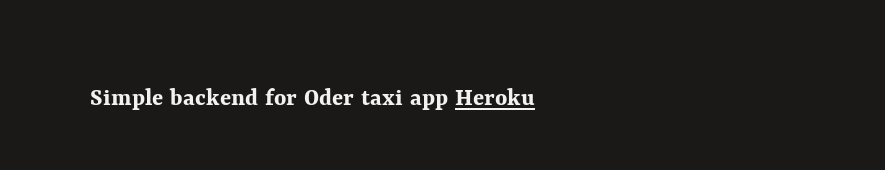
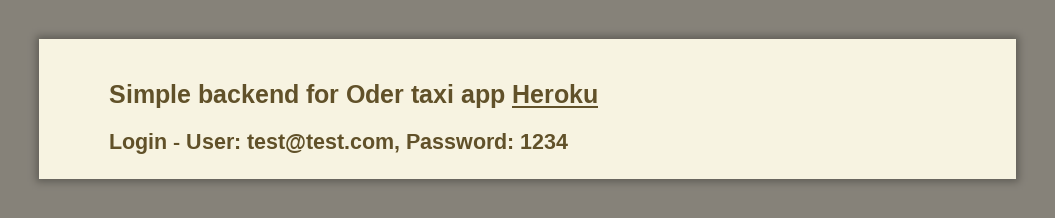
(536, 96) none -> [109,133,568,154] // Login - User: test@test.com, Password: 1234

